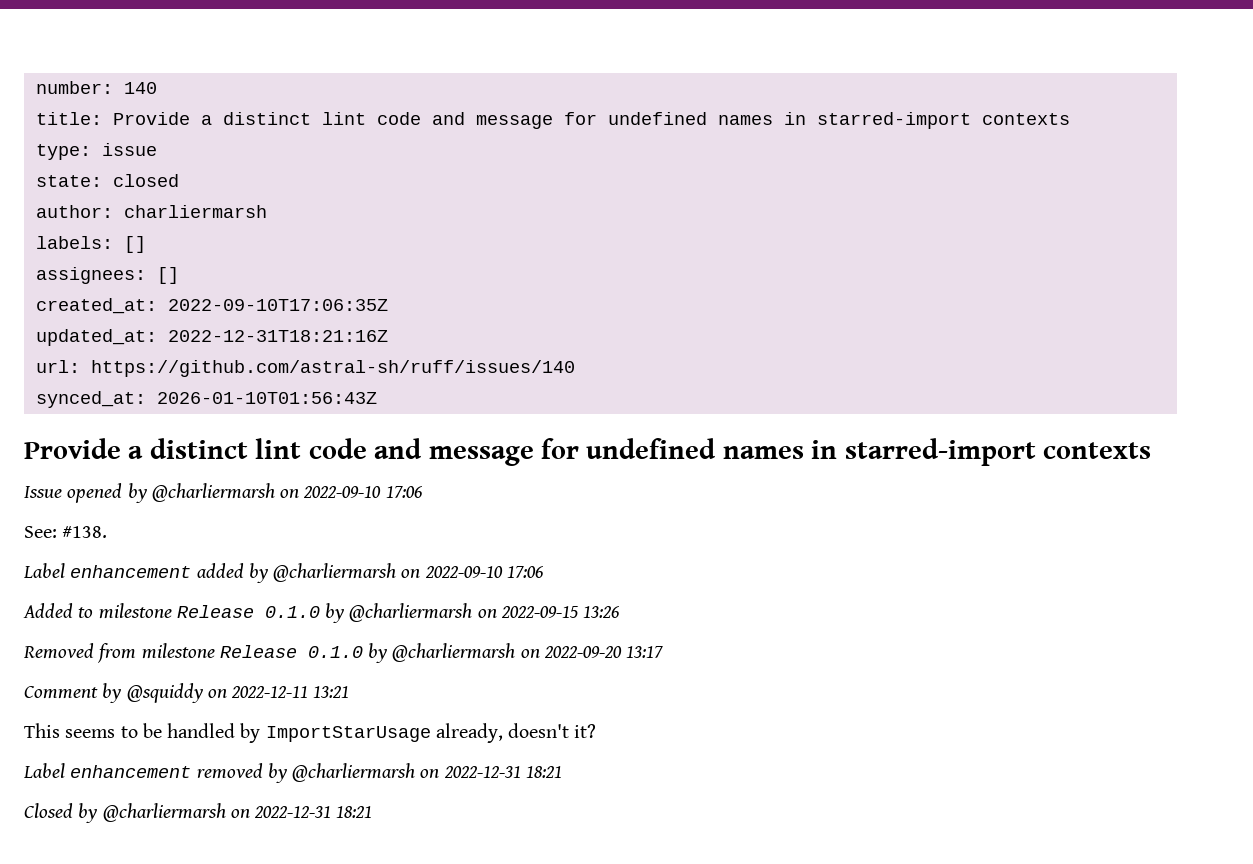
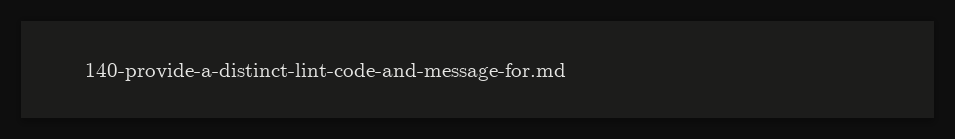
[35,81,157,94] [35,112,1070,129] [35,143,157,160] [35,174,179,187] [35,205,267,218] [35,236,146,253] [35,267,179,284] [35,298,388,314] [35,329,388,346] [35,360,575,377] [35,391,377,408] [24,438,1152,466] [24,483,423,503] [24,526,108,538] [23,563,544,583] [23,603,621,623] [23,643,664,663] [24,683,350,703] [24,723,597,743] [23,763,562,783] [24,803,373,823] number: 140 // title: Provide a distinct lint code and message for undefined names in starred-import contexts // type: issue // state: closed // author: charliermarsh // labels: [] // assignees: [] // created_at: 2022-09-10T17:06:35Z // updated_at: 2022-12-31T18:21:16Z // url: https://github.com/astral-sh/ruff/issues/140 // synced_at: 2026-01-10T01:56:43Z // Provide a distinct lint code and message for undefined names in starred-import contexts // Issue opened by @charliermarsh on 2022-09-10 17:06 // See: #138. // Label enhancement added by @charliermarsh on 2022-09-10 17:06 // Added to milestone Release 0.1.0 by @charliermarsh on 2022-09-15 13:26 // Removed from milestone Release 0.1.0 by @charliermarsh on 2022-09-20 13:17 // Comment by @squiddy on 2022-12-11 13:21 // This seems to be handled by ImportStarUsage already, doesn't it? // Label enhancement removed by @charliermarsh on 2022-12-31 18:21 // Closed by @charliermarsh on 2022-12-31 18:21 -> [85,63,566,81] 140-provide-a-distinct-lint-code-and-message-for.md

